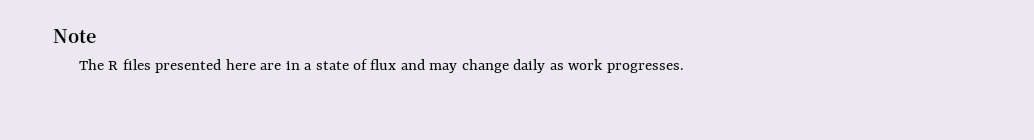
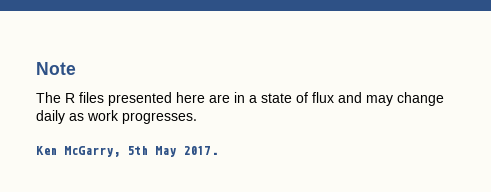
(684, 68) none -> [36,146,218,157] // Ken McGarry, 5th May 2017.

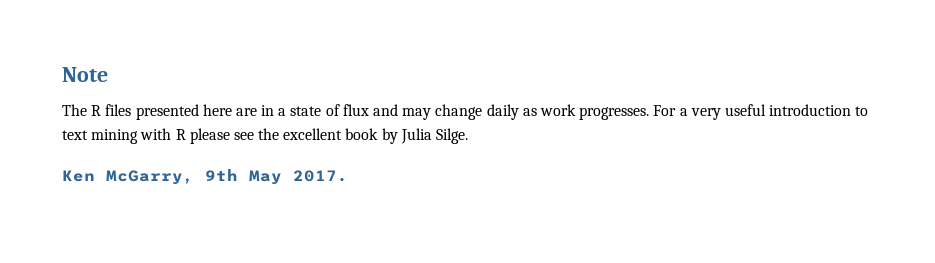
(197, 118) none -> [653,104,869,120] [62,128,469,144] For a very useful introduction to text mining with R please see the excellent book by Julia Silge.
[127,146,148,155] 5th -> [205,169,238,181] 9th

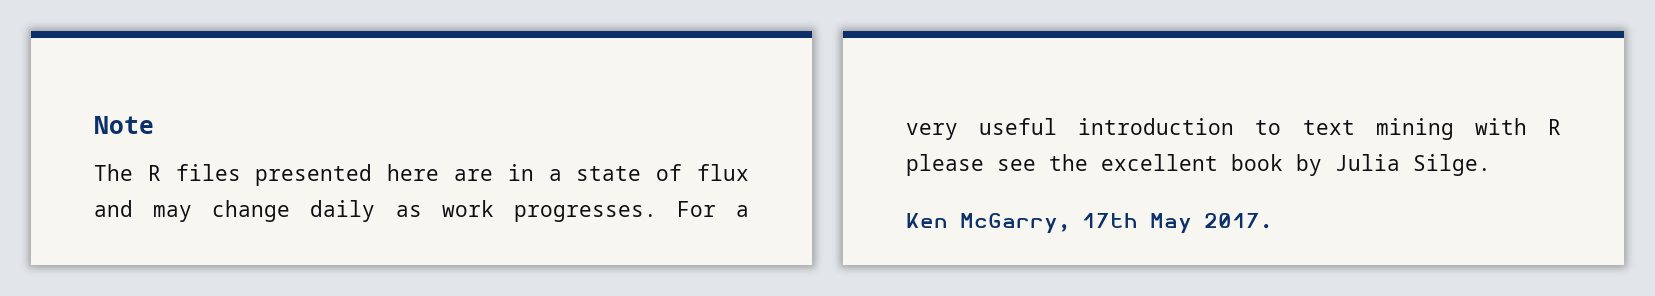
[205,169,238,181] 9th -> [1082,213,1138,228] 17th

